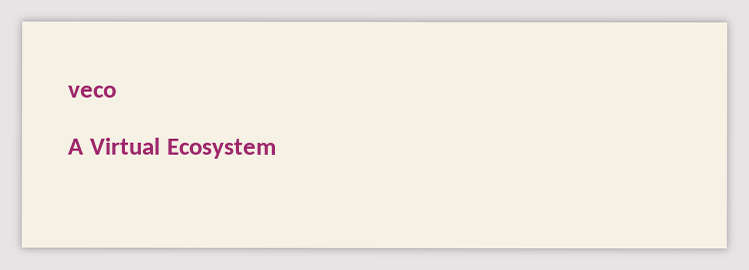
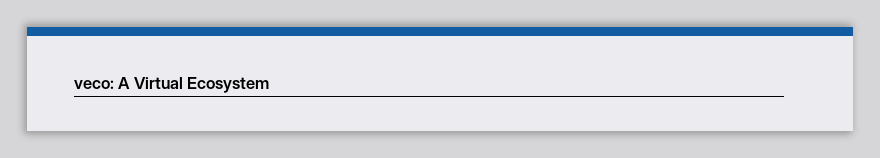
[68,85,117,98] veco // -> [74,80,114,89] veco:

